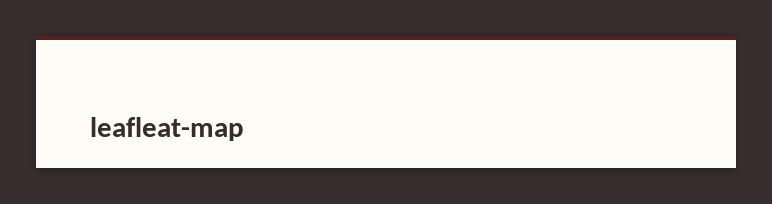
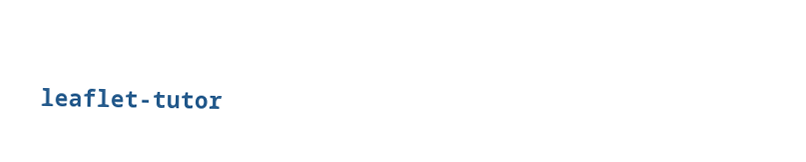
[90,117,244,141] leafleat-map -> [40,87,223,109] leaflet-tutor

